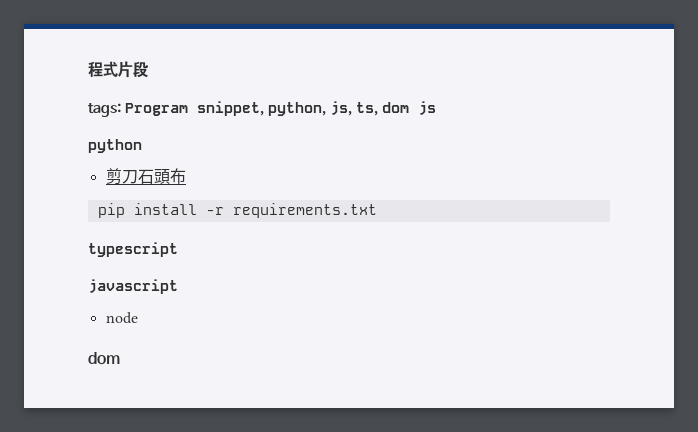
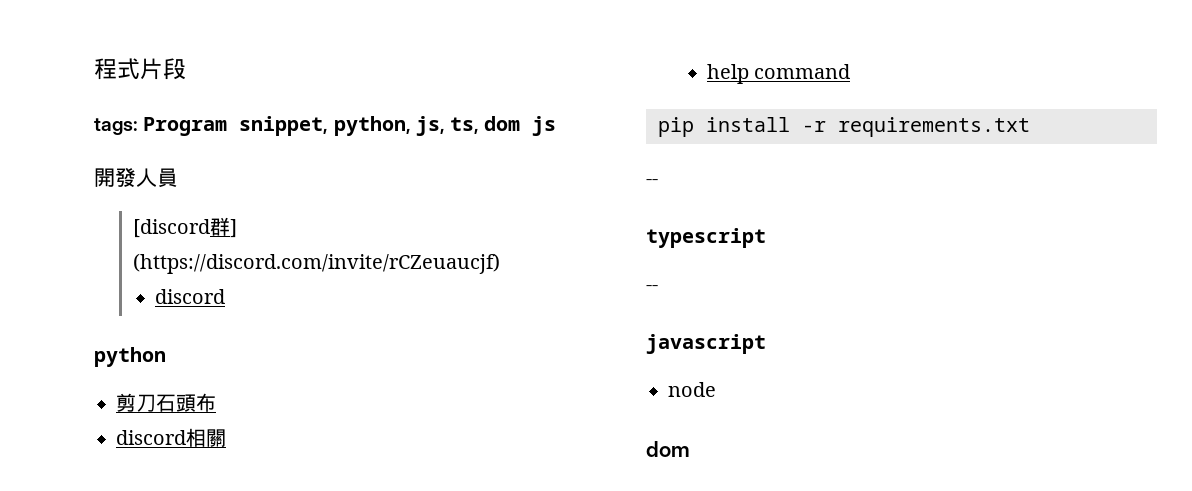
(436, 108) none -> [94,168,178,188] [132,217,237,238] [132,253,500,274] [154,289,225,304] // 開發人員 // [discord群] (https://discord.com/invite/rCZeuaucjf) // discord
(186, 176) none -> [116,428,226,447] [706,64,851,84] // discord相關 // help command
(377, 210) none -> [646,179,658,185] // --
(178, 249) none -> [646,285,658,291] // --

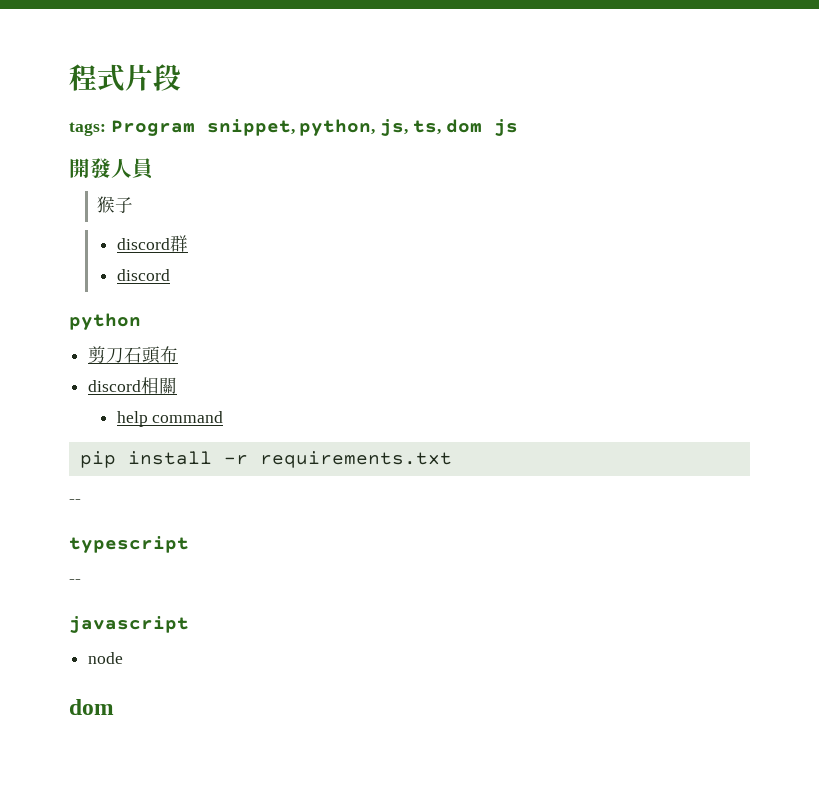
[132,219,210,238] [discord -> [97,196,134,213] [116,238,170,250] 猴子 // discord
[229,219,237,238] [132,253,500,274] ] (https://discord.com/invite/rCZeuaucjf) -> (188, 243) none

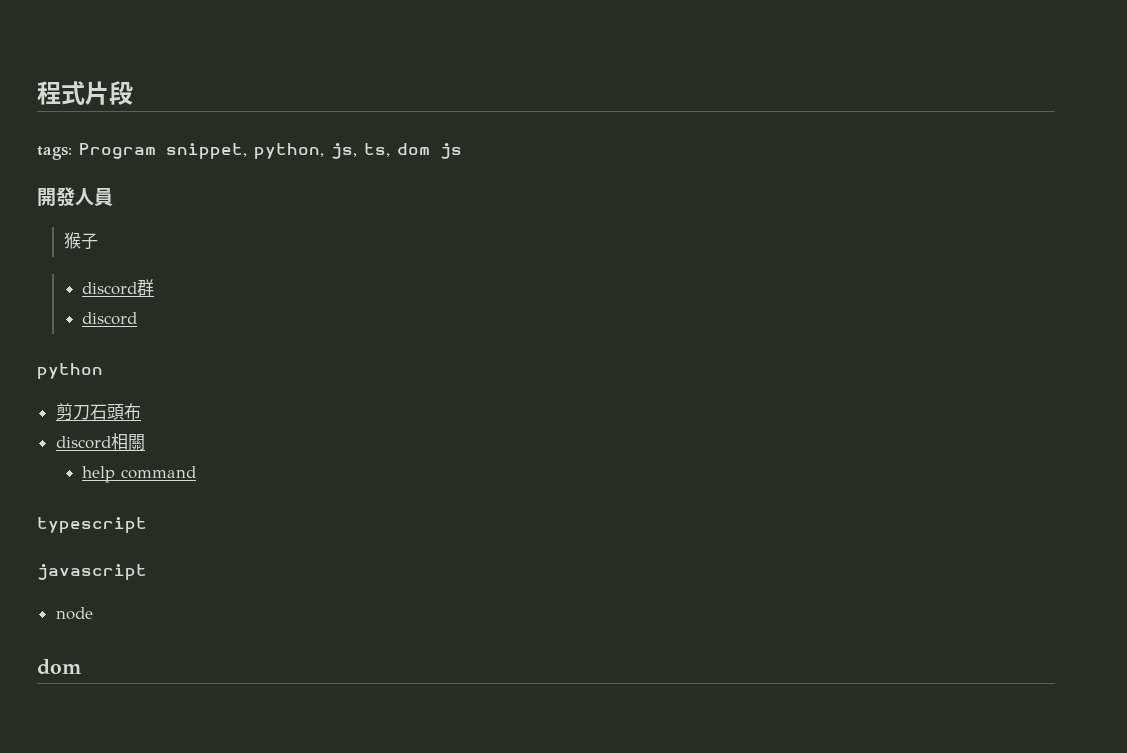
[79,451,452,468] [69,499,81,504] // pip install -r requirements.txt // -- -> (197, 472) none
[69,579,81,584] // -- -> (147, 525) none

